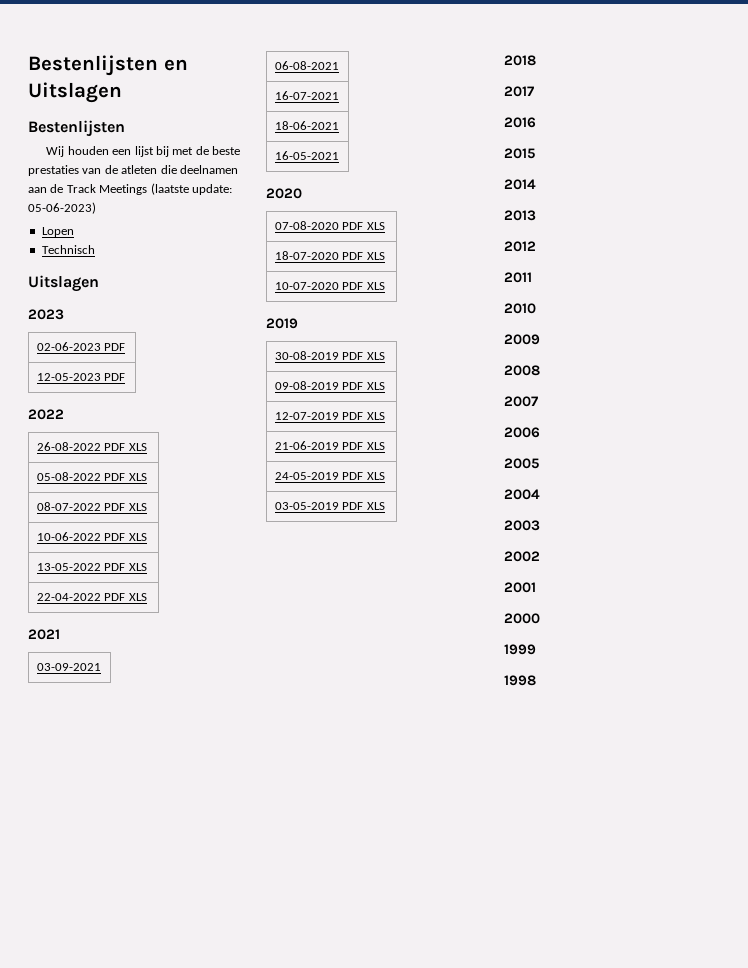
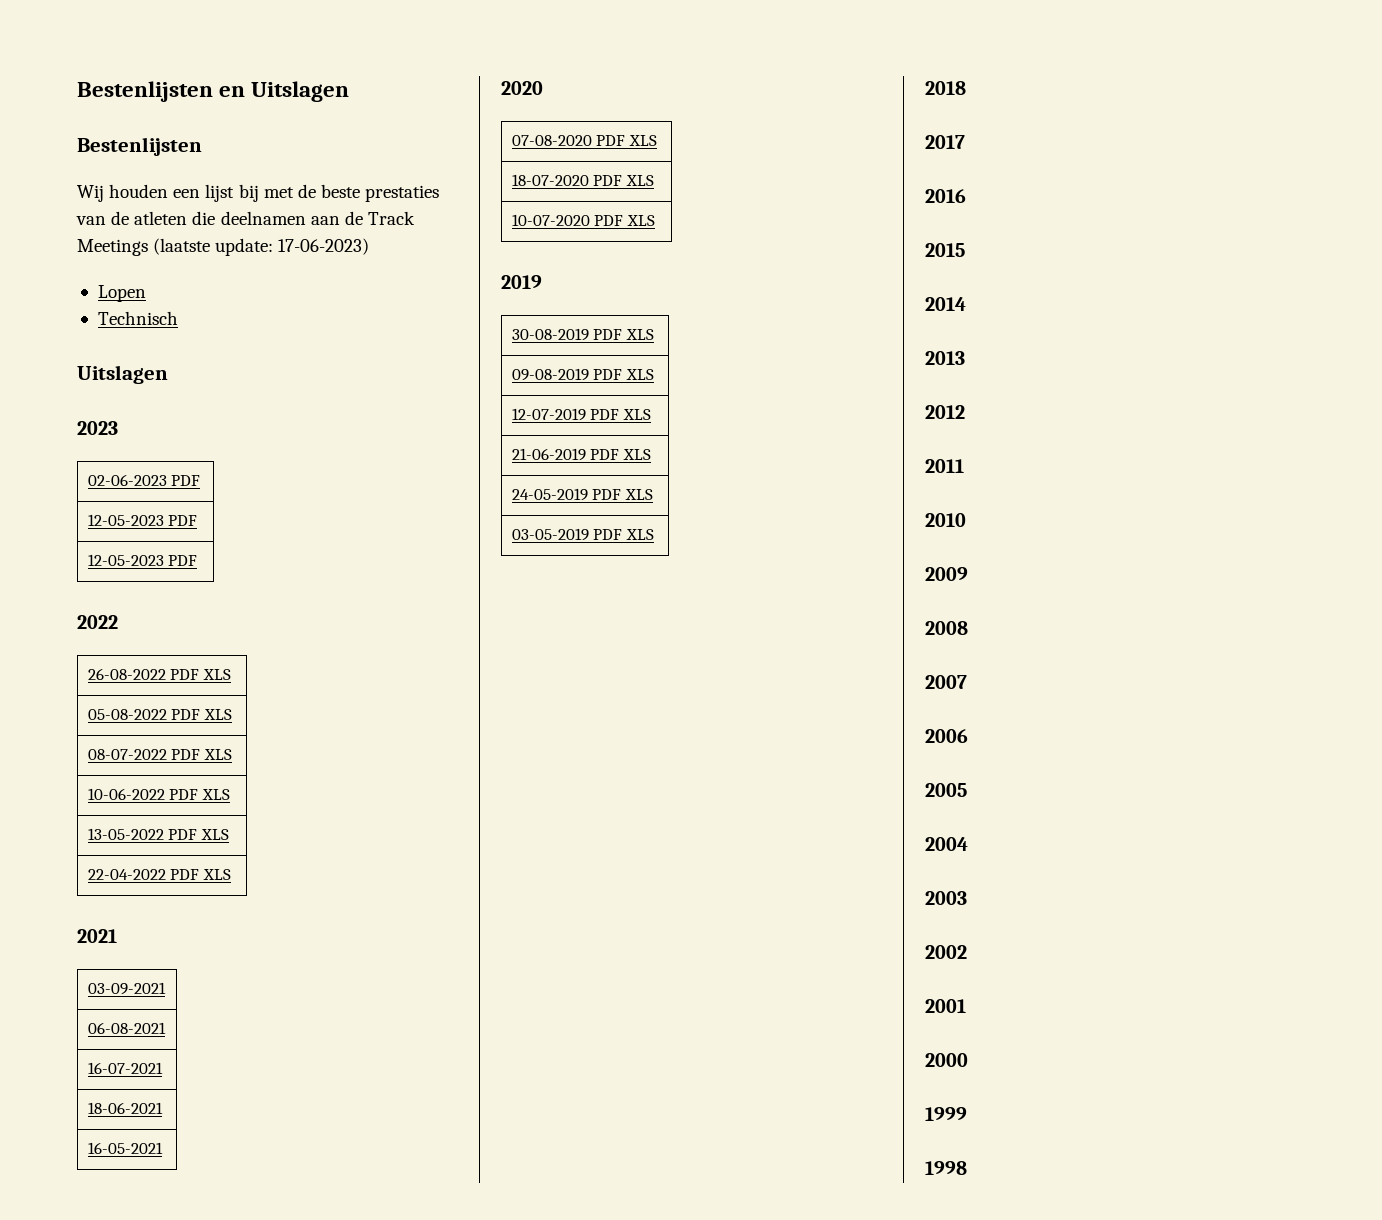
[28,202,96,214] 05-06-2023) -> [278,238,370,255] 17-06-2023)
(126, 377) none -> [87,554,198,566] // 12-05-2023 PDF

